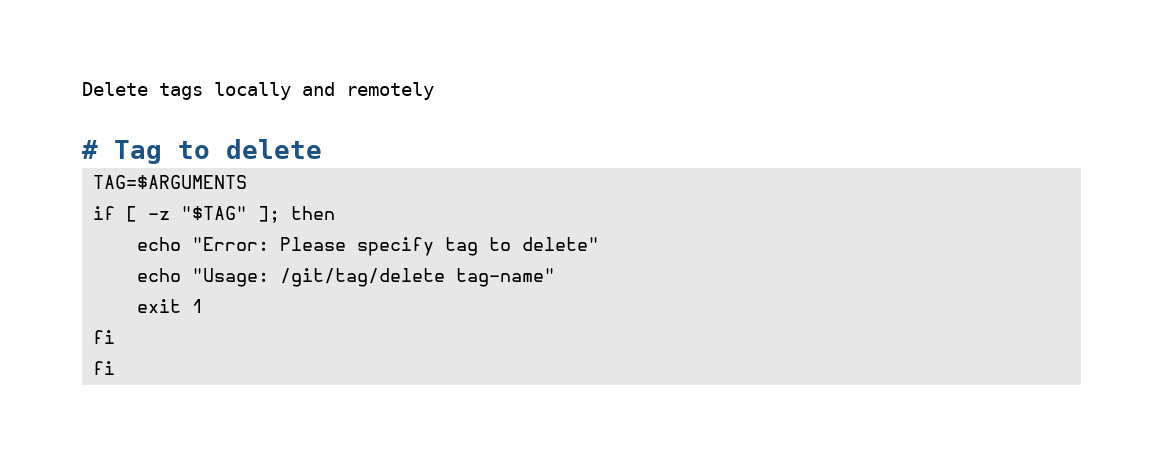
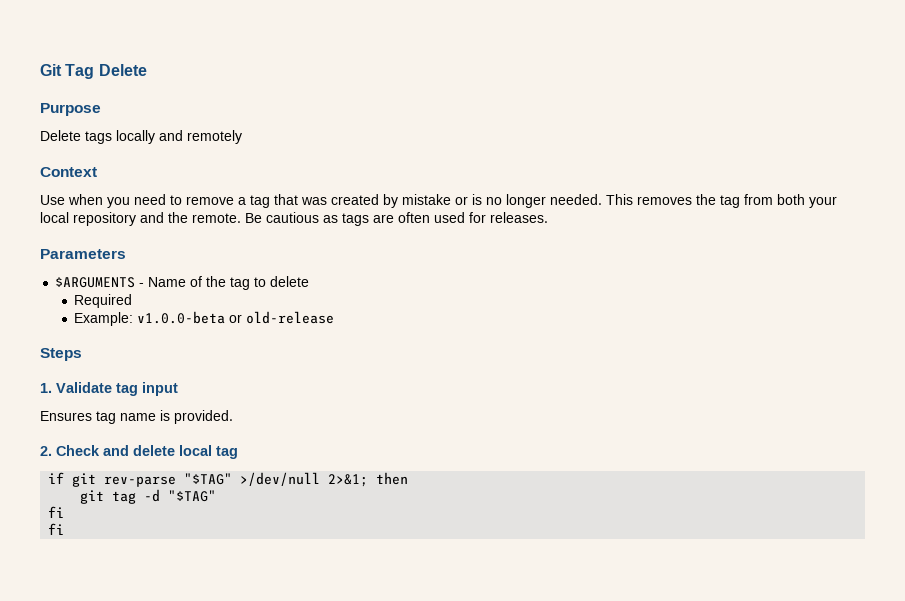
(82, 89) none -> [40,64,147,79] [40,103,101,116] Git Tag Delete // Purpose //
[82,139,322,164] [93,175,248,189] [93,206,336,223] [137,237,600,256] [137,268,556,287] [137,299,204,313] # Tag to delete // TAG=$ARGUMENTS // if [ -z "$TAG" ]; then // echo "Error: Please specify tag to delete" // echo "Usage: /git/tag/delete tag-name" // exit 1 -> [40,167,97,177] [40,194,837,208] [40,212,548,226] [40,249,126,259] [55,276,310,290] [74,294,133,308] [74,311,335,326] [40,348,82,361] [40,382,178,396] [40,410,233,424] [40,445,238,459] [48,472,409,487] [80,489,217,504] Context // Use when you need to remove a tag that was created by mistake or is no longer needed. This removes the tag from both your local repository and the remote. Be cautious as tags are often used for releases. // Parameters // $ARGUMENTS - Name of the tag to delete // Required // Example: v1.0.0-beta or old-release // Steps // 1. Validate tag input // Ensures tag name is provided. // 2. Check and delete local tag // if git rev-parse "$TAG" >/dev/null 2>&1; then // git tag -d "$TAG"

